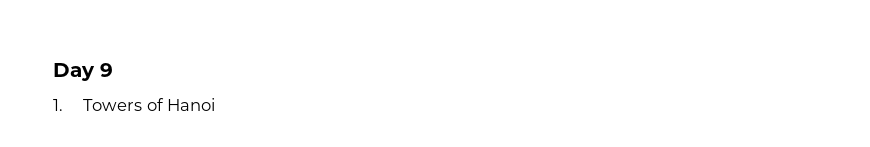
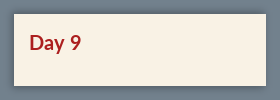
[53,98,216,111] // 1. Towers of Hanoi -> (83, 42) none

